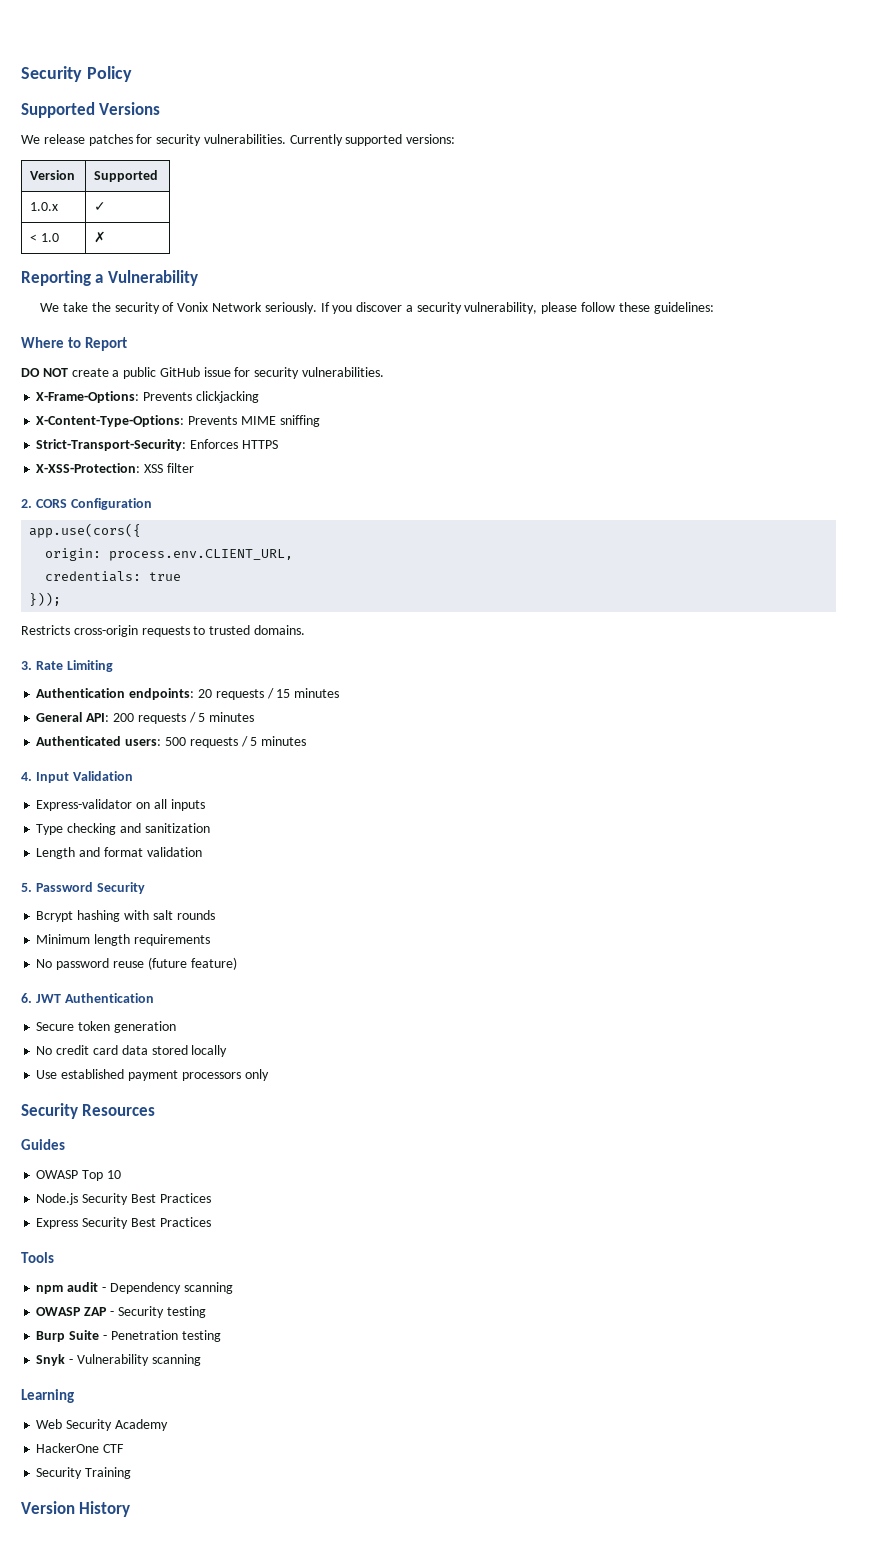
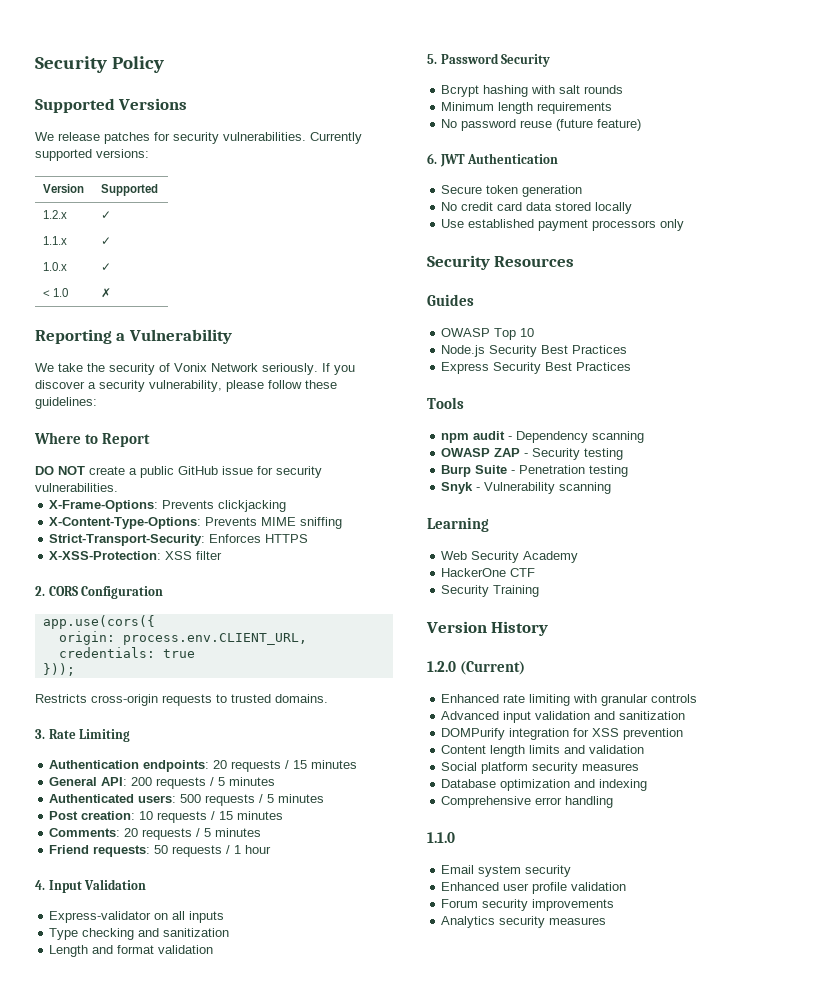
(159, 176) none -> [43,210,68,219] [101,211,112,219] [43,236,68,245] [101,237,112,245] // 1.2.x | ✓ // 1.1.x | ✓
(307, 741) none -> [49,811,284,823] [49,828,262,840] [49,845,272,857] // Post creation: 10 requests / 15 minutes // Comments: 20 requests / 5 minutes // Friend requests: 50 requests / 1 hour
(131, 1509) none -> [427,661,526,675] [441,694,698,706] [441,711,686,723] [441,728,684,740] [441,745,645,757] [441,762,640,774] [441,779,648,791] [441,796,614,808] [427,832,455,843] [441,865,572,877] [441,882,627,894] [441,899,615,911] [441,916,607,928] // 1.2.0 (Current) // Enhanced rate limiting with granular controls // Advanced input validation and sanitization // DOMPurify integration for XSS prevention // Content length limits and validation // Social platform security measures // Database optimization and indexing // Comprehensive error handling // 1.1.0 // Email system security // Enhanced user profile validation // Forum security improvements // Analytics security measures

